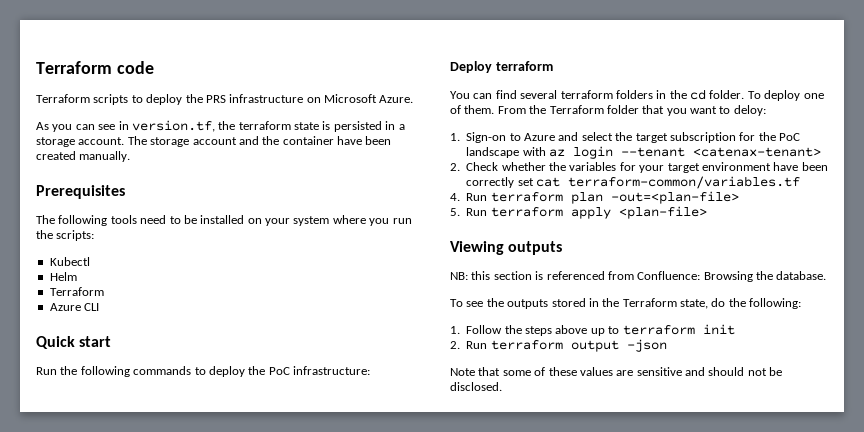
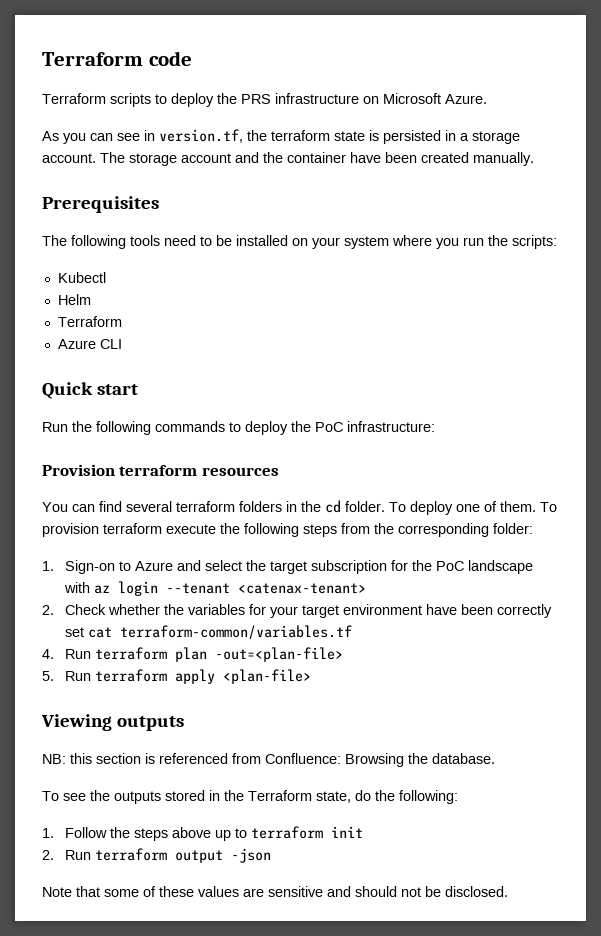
[450,61,553,73] Deploy terraform -> [42,464,279,476] Provision terraform resources
[497,105,766,116] From the Terraform folder that you want to deloy: -> [540,502,557,512] [42,523,533,537] To provision terraform execute the following steps from the corresponding folder:

